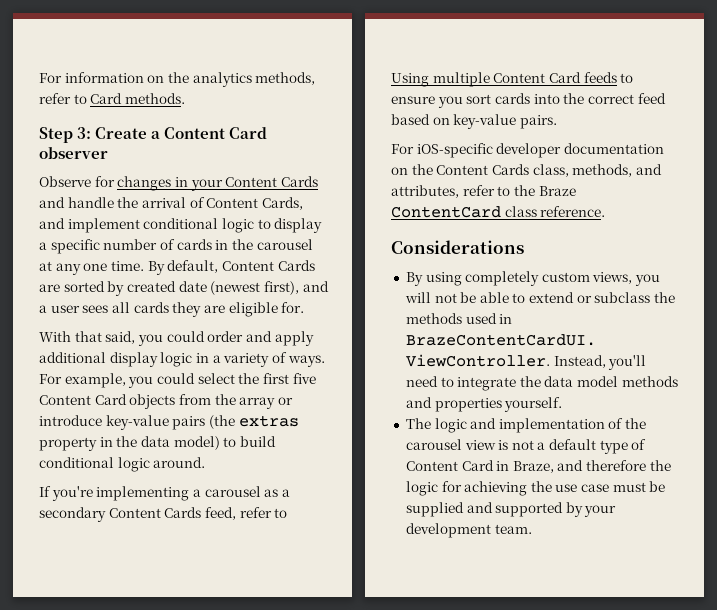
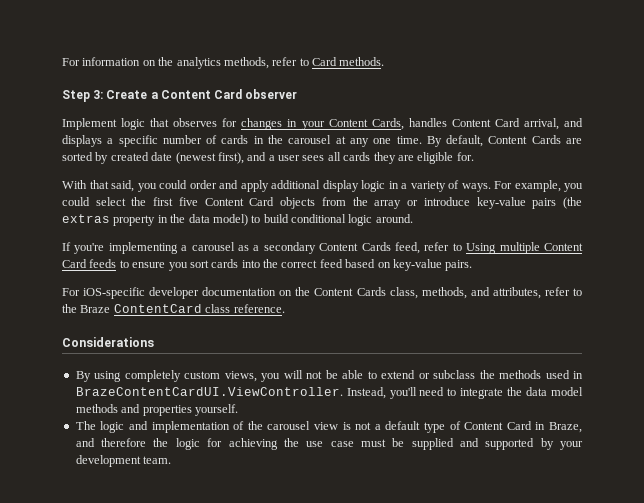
[39,176,91,187] Observe -> [62,118,218,130] Implement logic that observes
[280,176,318,187] [39,197,303,210] [39,218,323,233] Cards and handle the arrival of Content Cards, and implement conditional logic to display -> [371,118,583,130] [62,135,102,147] Cards, handles Content Card arrival, and displays

